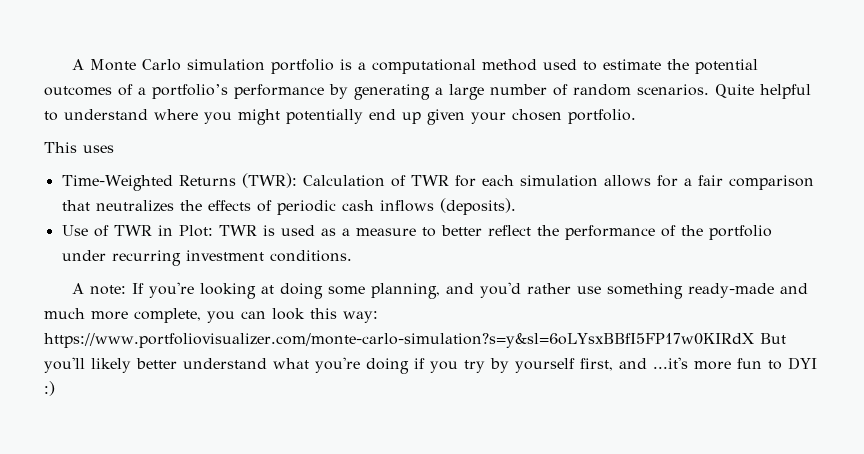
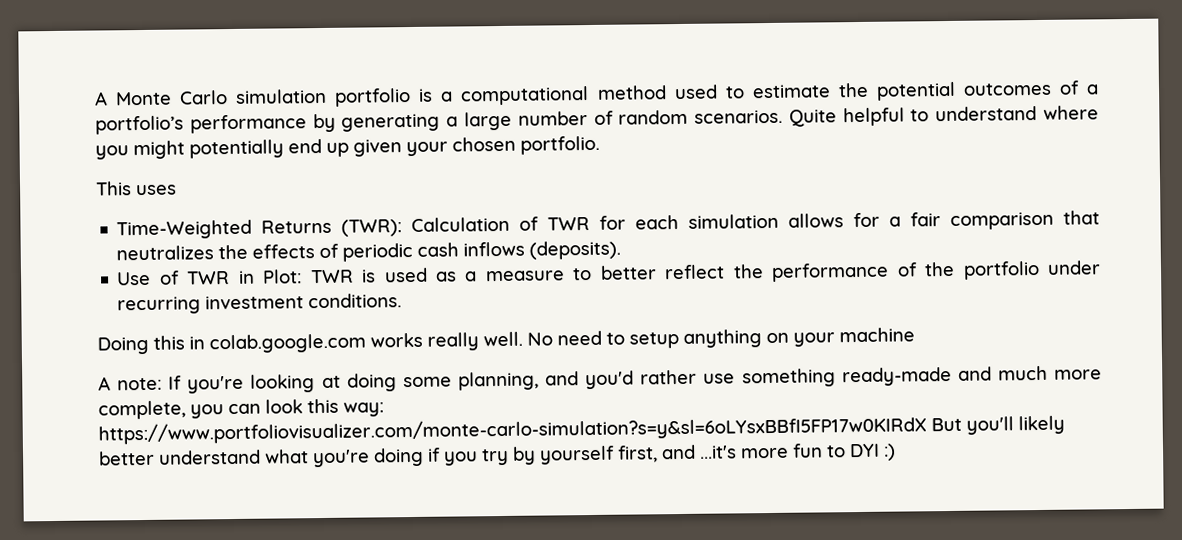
(352, 256) none -> [97,327,915,355] // Doing this in colab.google.com works really well. No need to setup anything on your machine

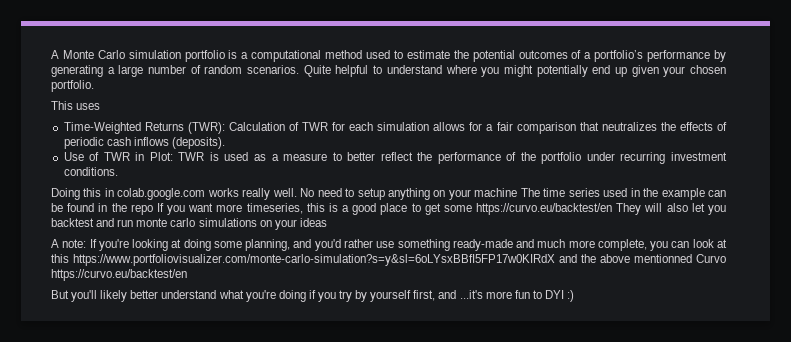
(915, 335) none -> [520,188,726,200] [51,203,726,215] [51,218,327,230] The time series used in the example can be found in the repo If you want more timeseries, this is a good place to get some https://curvo.eu/backtest/en They will also let you backtest and run monte carlo simulations on your ideas
[307,398,384,417] [98,415,927,445] this way: https://www.portfoliovisualizer.com/monte-carlo-simulation?s=y&sl=6oLYsxBBfI5FP17w0KIRdX -> [716,239,727,248] [51,254,726,266] [51,269,187,281] at this https://www.portfoliovisualizer.com/monte-carlo-simulation?s=y&sl=6oLYsxBBfI5FP17w0KIRdX and the above mentionned Curvo https://curvo.eu/backtest/en //

